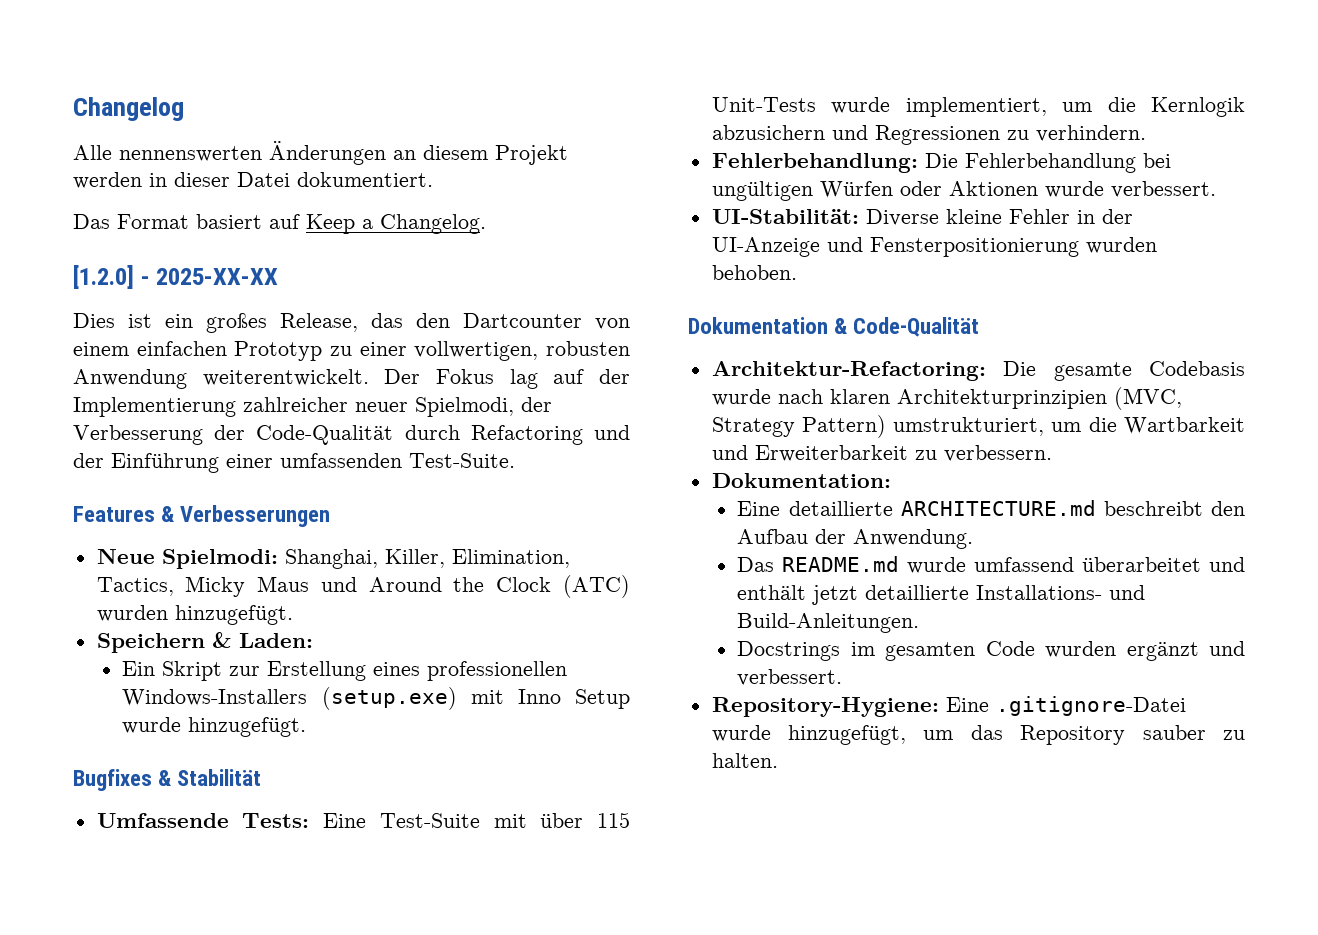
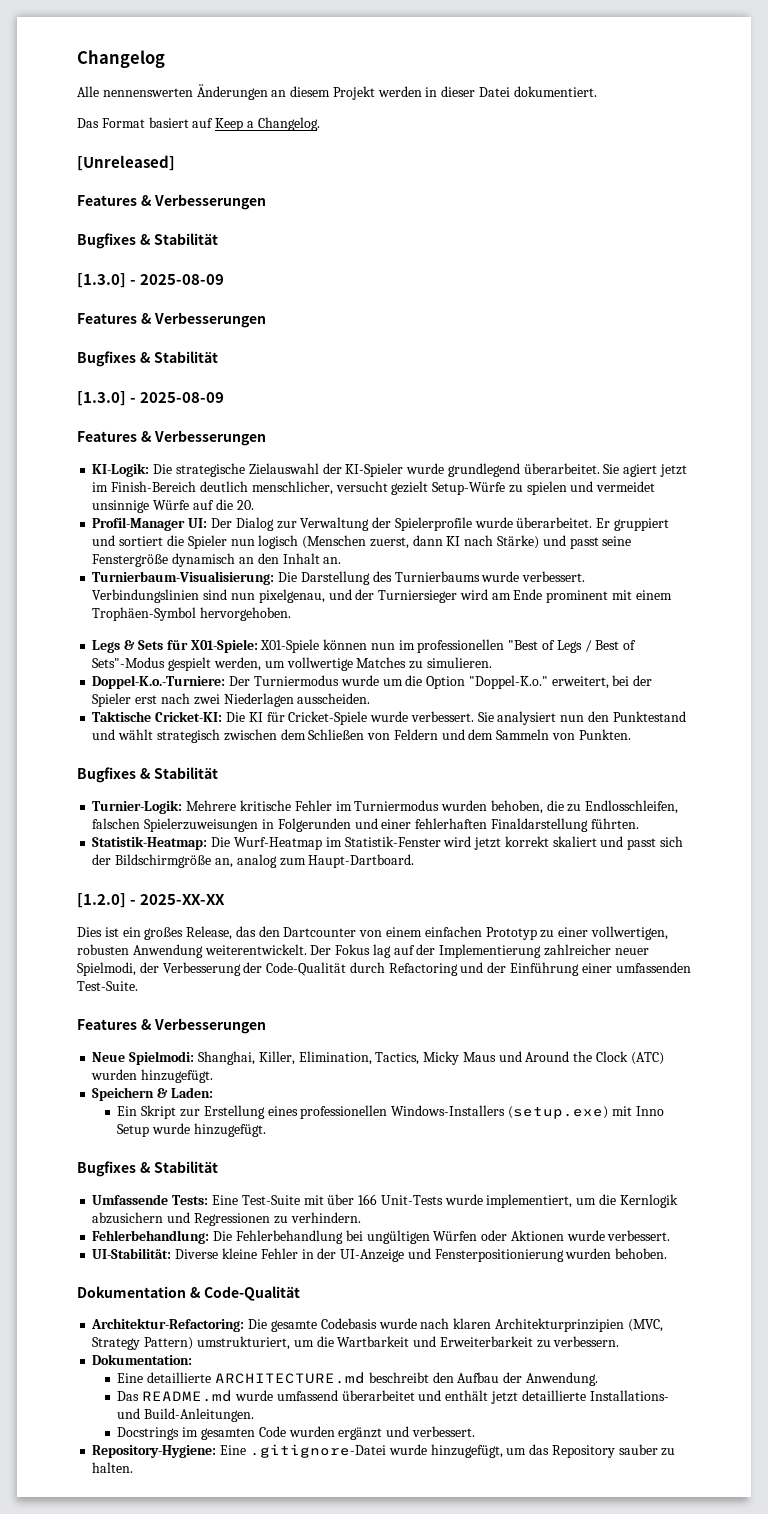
(486, 224) none -> [77,155,175,171] [77,194,266,210] [77,233,218,249] [77,273,225,288] [77,312,266,328] [77,351,218,367] [77,391,225,406] [77,430,266,446] [92,463,687,477] [92,481,656,495] [92,499,254,513] [92,517,669,531] [92,535,632,549] [92,553,342,567] [92,571,586,585] [92,589,672,603] [92,607,292,621] [92,639,637,653] [92,657,492,671] [92,675,653,689] [92,693,371,707] [92,711,686,725] [92,729,631,743] [77,767,218,783] [92,800,679,814] [92,818,639,832] [92,836,683,850] [92,854,415,868] // [Unreleased] // Features & Verbesserungen // Bugfixes & Stabilität // [1.3.0] - 2025-08-09 // Features & Verbesserungen // Bugfixes & Stabilität // [1.3.0] - 2025-08-09 // Features & Verbesserungen // KI-Logik: Die strategische Zielauswahl der KI-Spieler wurde grundlegend überarbeitet. Sie agiert jetzt im Finish-Bereich deutlich menschlicher, versucht gezielt Setup-Würfe zu spielen und vermeidet unsinnige Würfe auf die 20. // Profil-Manager UI: Der Dialog zur Verwaltung der Spielerprofile wurde überarbeitet. Er gruppiert und sortiert die Spieler nun logisch (Menschen zuerst, dann KI nach Stärke) und passt seine Fenstergröße dynamisch an den Inhalt an. // Turnierbaum-Visualisierung: Die Darstellung des Turnierbaums wurde verbessert. Verbindungslinien sind nun pixelgenau, und der Turniersieger wird am Ende prominent mit einem Trophäen-Symbol hervorgehoben. // Legs & Sets für X01-Spiele: X01-Spiele können nun im professionellen "Best of Legs / Best of Sets"-Modus gespielt werden, um vollwertige Matches zu simulieren. // Doppel-K.o.-Turniere: Der Turniermodus wurde um die Option "Doppel-K.o." erweitert, bei der Spieler erst nach zwei Niederlagen ausscheiden. // Taktische Cricket-KI: Die KI für Cricket-Spiele wurde verbessert. Sie analysiert nun den Punktestand und wählt strategisch zwischen dem Schließen von Feldern und dem Sammeln von Punkten. // Bugfixes & Stabilität // Turnier-Logik: Mehrere kritische Fehler im Turniermodus wurden behoben, die zu Endlosschleifen, falschen Spielerzuweisungen in Folgerunden und einer fehlerhaften Finaldarstellung führten. // Statistik-Heatmap: Die Wurf-Heatmap im Statistik-Fenster wird jetzt korrekt skaliert und passt sich der Bildschirmgröße an, analog zum Haupt-Dartboard.
[597,812,631,828] 115 -> [358,1194,378,1205] 166

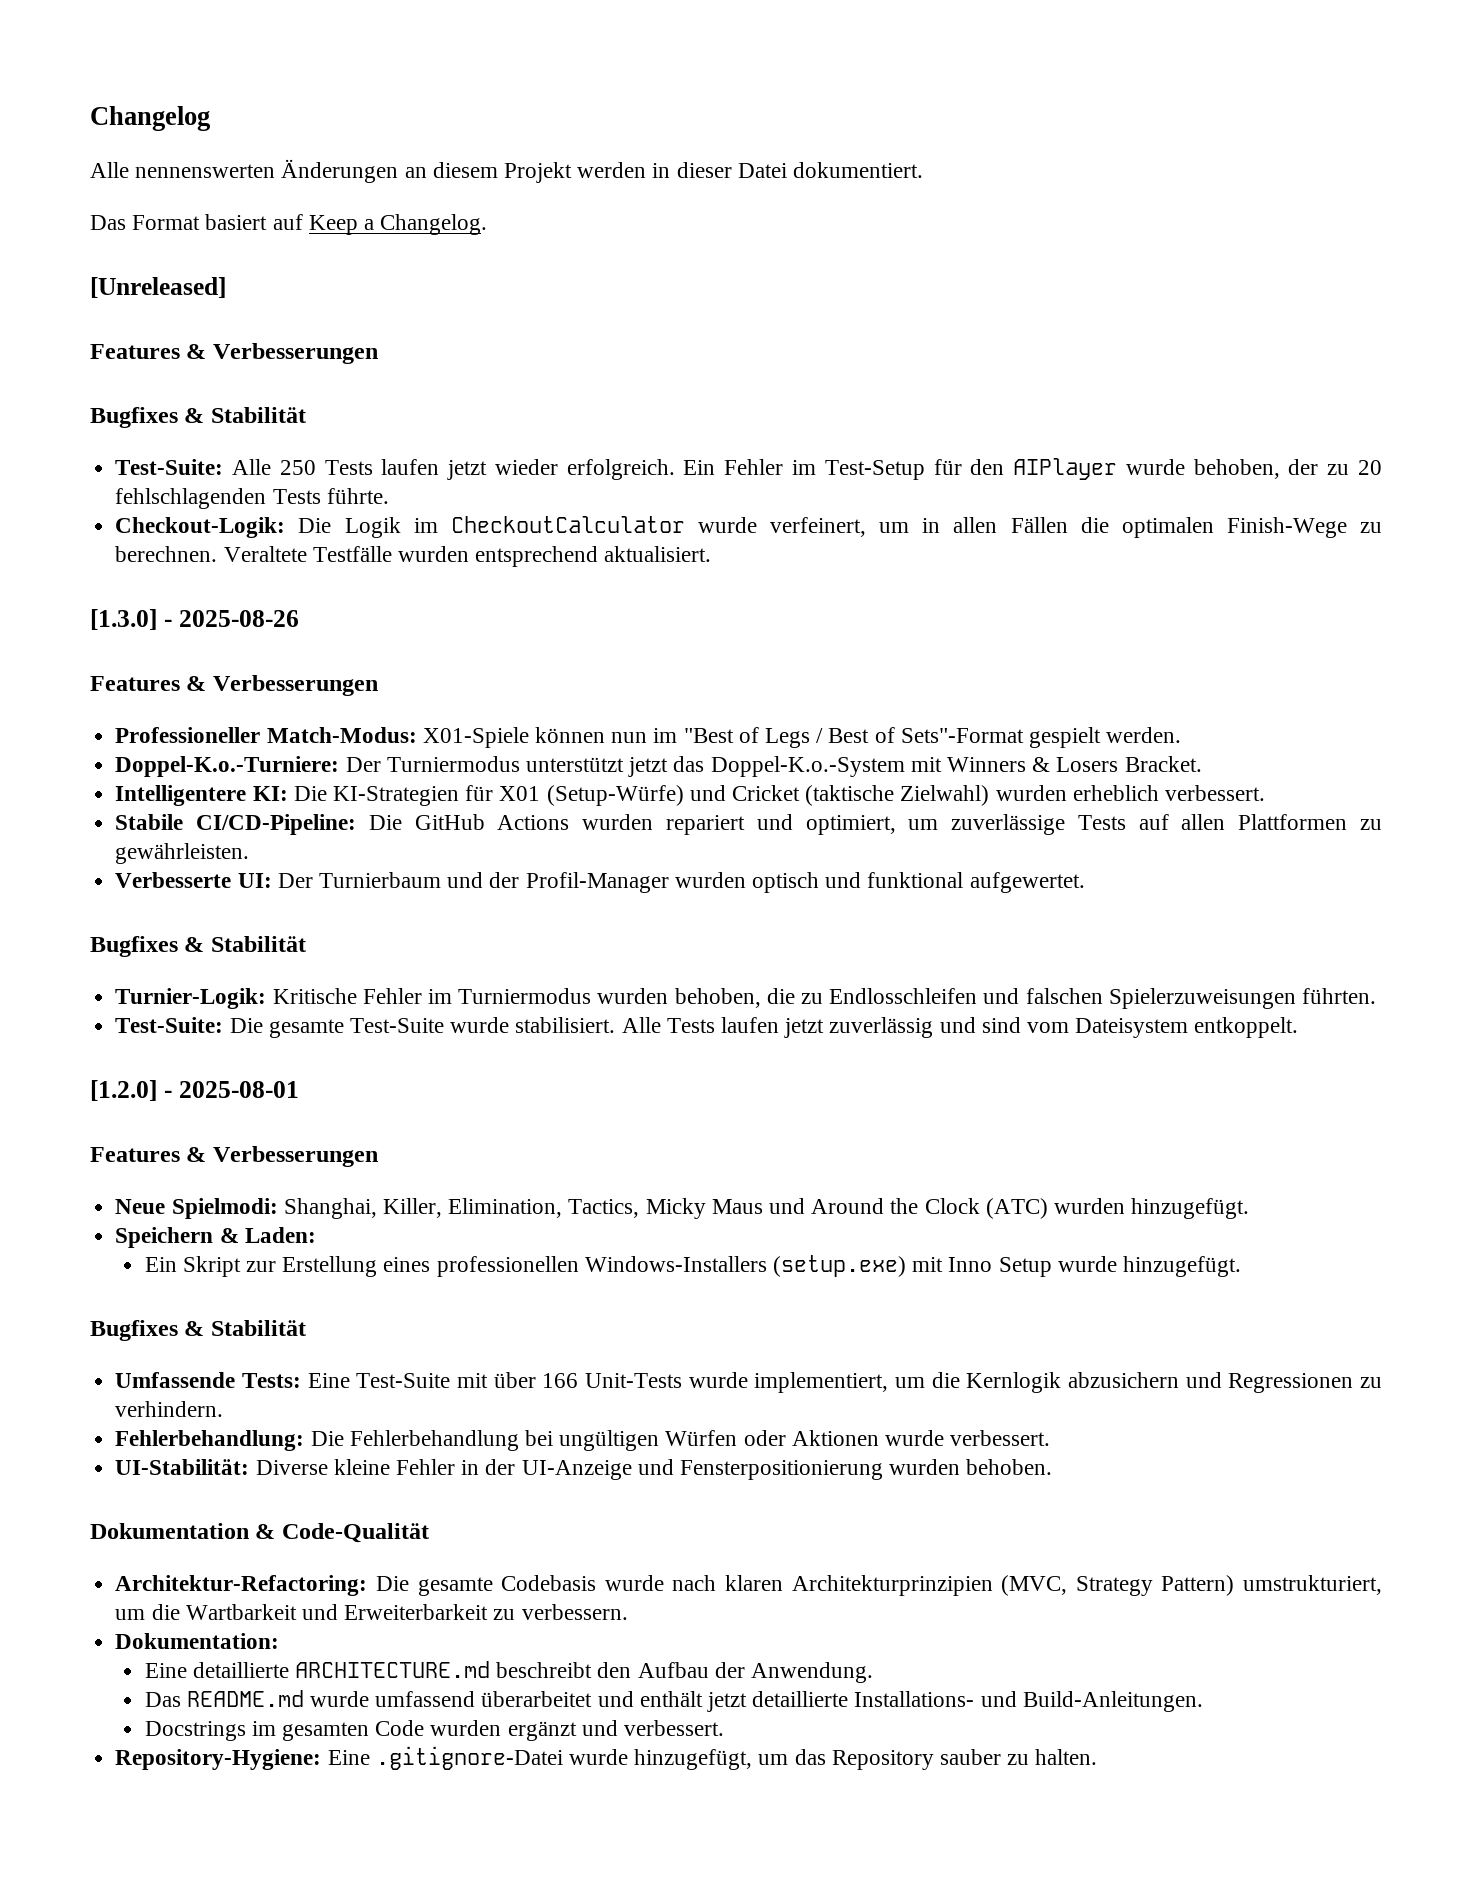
[77,273,225,288] [77,312,266,328] [77,351,218,367] [77,391,225,406] [77,430,266,446] [92,463,687,477] [92,481,656,495] [92,499,254,513] [92,517,669,531] [92,535,632,549] [92,553,342,567] [92,571,586,585] [92,589,672,603] [92,607,292,621] [92,639,258,653] // [1.3.0] - 2025-08-09 // Features & Verbesserungen // Bugfixes & Stabilität // [1.3.0] - 2025-08-09 // Features & Verbesserungen // KI-Logik: Die strategische Zielauswahl der KI-Spieler wurde grundlegend überarbeitet. Sie agiert jetzt im Finish-Bereich deutlich menschlicher, versucht gezielt Setup-Würfe zu spielen und vermeidet unsinnige Würfe auf die 20. // Profil-Manager UI: Der Dialog zur Verwaltung der Spielerprofile wurde überarbeitet. Er gruppiert und sortiert die Spieler nun logisch (Menschen zuerst, dann KI nach Stärke) und passt seine Fenstergröße dynamisch an den Inhalt an. // Turnierbaum-Visualisierung: Die Darstellung des Turnierbaums wurde verbessert. Verbindungslinien sind nun pixelgenau, und der Turniersieger wird am Ende prominent mit einem Trophäen-Symbol hervorgehoben. // Legs & Sets für X01-Spiele: -> [115,458,1383,480] [115,488,389,509] [115,516,1383,538] [115,546,712,567] [90,609,299,630] [90,675,378,696] [115,727,417,743] // Test-Suite: Alle 250 Tests laufen jetzt wieder erfolgreich. Ein Fehler im Test-Setup für den AIPlayer wurde behoben, der zu 20 fehlschlagenden Tests führte. // Checkout-Logik: Die Logik im CheckoutCalculator wurde verfeinert, um in allen Fällen die optimalen Finish-Wege zu berechnen. Veraltete Testfälle wurden entsprechend aktualisiert. // [1.3.0] - 2025-08-26 // Features & Verbesserungen // Professioneller Match-Modus:
[417,639,505,653] professionellen -> (678, 735) none
[92,657,492,671] [92,675,653,689] [92,693,371,707] [92,711,686,725] [92,729,631,743] Sets"-Modus gespielt werden, um vollwertige Matches zu simulieren. // Doppel-K.o.-Turniere: Der Turniermodus wurde um die Option "Doppel-K.o." erweitert, bei der Spieler erst nach zwei Niederlagen ausscheiden. // Taktische Cricket-KI: Die KI für Cricket-Spiele wurde verbessert. Sie analysiert nun den Punktestand und wählt strategisch zwischen dem Schließen von Feldern und dem Sammeln von Punkten. -> [900,727,1182,748] [115,756,1202,777] [115,785,1266,806] [115,814,1382,835] [115,843,250,864] [115,872,1085,893] Sets"-Format gespielt werden. // Doppel-K.o.-Turniere: Der Turniermodus unterstützt jetzt das Doppel-K.o.-System mit Winners & Losers Bracket. // Intelligentere KI: Die KI-Strategien für X01 (Setup-Würfe) und Cricket (taktische Zielwahl) wurden erheblich verbessert. // Stabile CI/CD-Pipeline: Die GitHub Actions wurden repariert und optimiert, um zuverlässige Tests auf allen Plattformen zu gewährleisten. // Verbesserte UI: Der Turnierbaum und der Profil-Manager wurden optisch und funktional aufgewertet.
[186,800,291,811] Mehrere kritische -> [272,988,357,1004] Kritische
[585,800,679,814] [92,818,639,832] [92,836,683,850] [92,854,415,868] [77,893,226,908] [77,926,668,940] [77,944,649,958] [77,962,691,976] [77,981,138,991] Endlosschleifen, falschen Spielerzuweisungen in Folgerunden und einer fehlerhaften Finaldarstellung führten. // Statistik-Heatmap: Die Wurf-Heatmap im Statistik-Fenster wird jetzt korrekt skaliert und passt sich der Bildschirmgröße an, analog zum Haupt-Dartboard. // [1.2.0] - 2025-XX-XX // Dies ist ein großes Release, das den Dartcounter von einem einfachen Prototyp zu einer vollwertigen, robusten Anwendung weiterentwickelt. Der Fokus lag auf der Implementierung zahlreicher neuer Spielmodi, der Verbesserung der Code-Qualität durch Refactoring und der Einführung einer umfassenden Test-Suite. -> [829,988,1377,1009] [115,1017,1299,1038] [90,1080,299,1101] Endlosschleifen und falschen Spielerzuweisungen führten. // Test-Suite: Die gesamte Test-Suite wurde stabilisiert. Alle Tests laufen jetzt zuverlässig und sind vom Dateisystem entkoppelt. // [1.2.0] - 2025-08-01

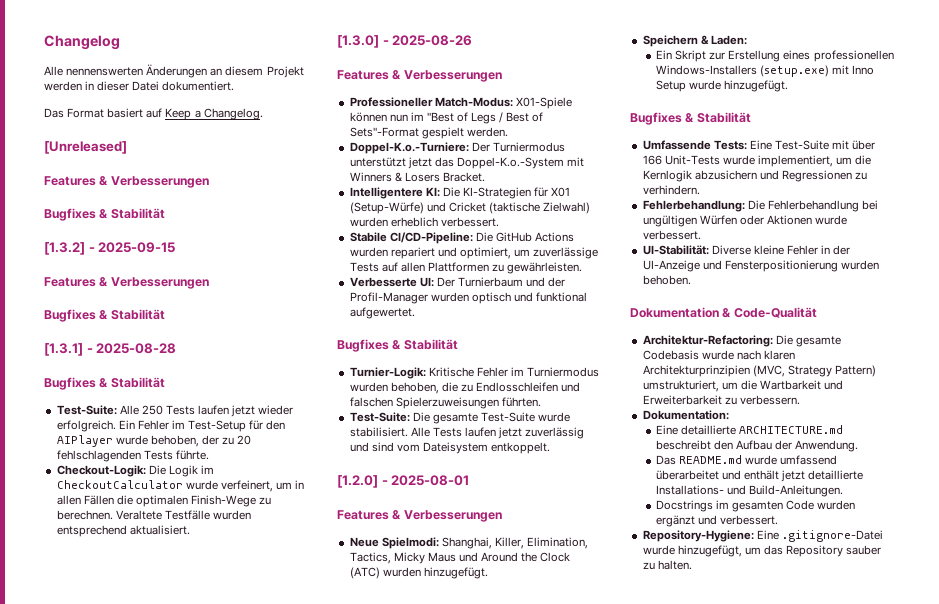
(306, 415) none -> [44,242,176,255] [44,277,209,289] [44,309,165,322] [44,343,177,356] [44,377,165,390] // [1.3.2] - 2025-09-15 // Features & Verbesserungen // Bugfixes & Stabilität // [1.3.1] - 2025-08-28 // Bugfixes & Stabilität

